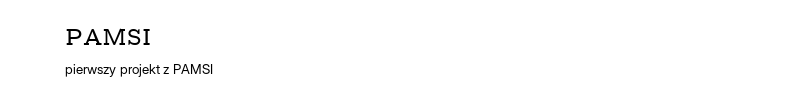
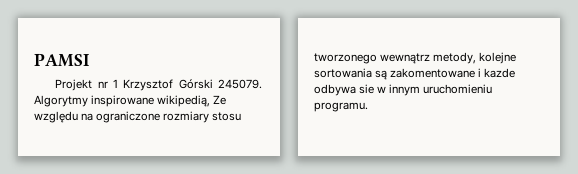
[65,64,213,77] pierwszy projekt z PAMSI -> [55,79,262,91] [34,95,227,107] [34,111,242,123] [314,52,517,64] [314,68,516,80] [314,84,493,96] [314,102,368,112] Projekt nr 1 Krzysztof Górski 245079. Algorytmy inspirowane wikipedią, Ze względu na ograniczone rozmiary stosu tworzonego wewnątrz metody, kolejne sortowania są zakomentowane i kazde odbywa sie w innym uruchomieniu programu.

